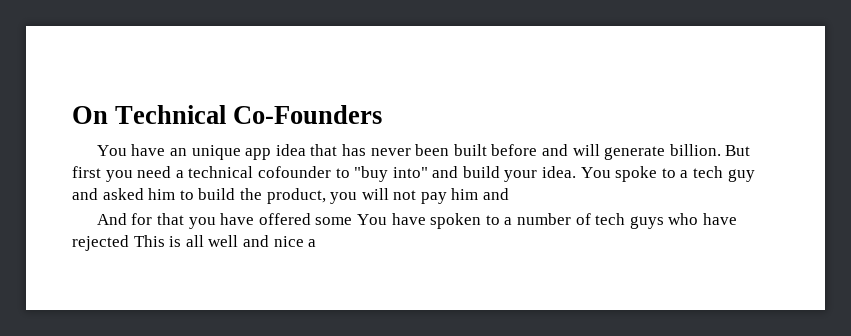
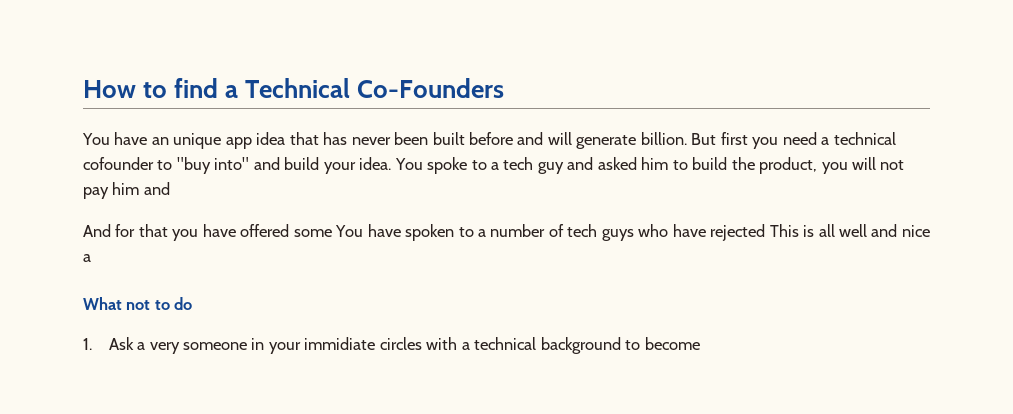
[72,106,108,124] On -> [83,78,239,98] How to find a
(317, 243) none -> [83,297,193,310] [83,337,700,354] // What not to do // 1. Ask a very someone in your immidiate circles with a technical background to become

